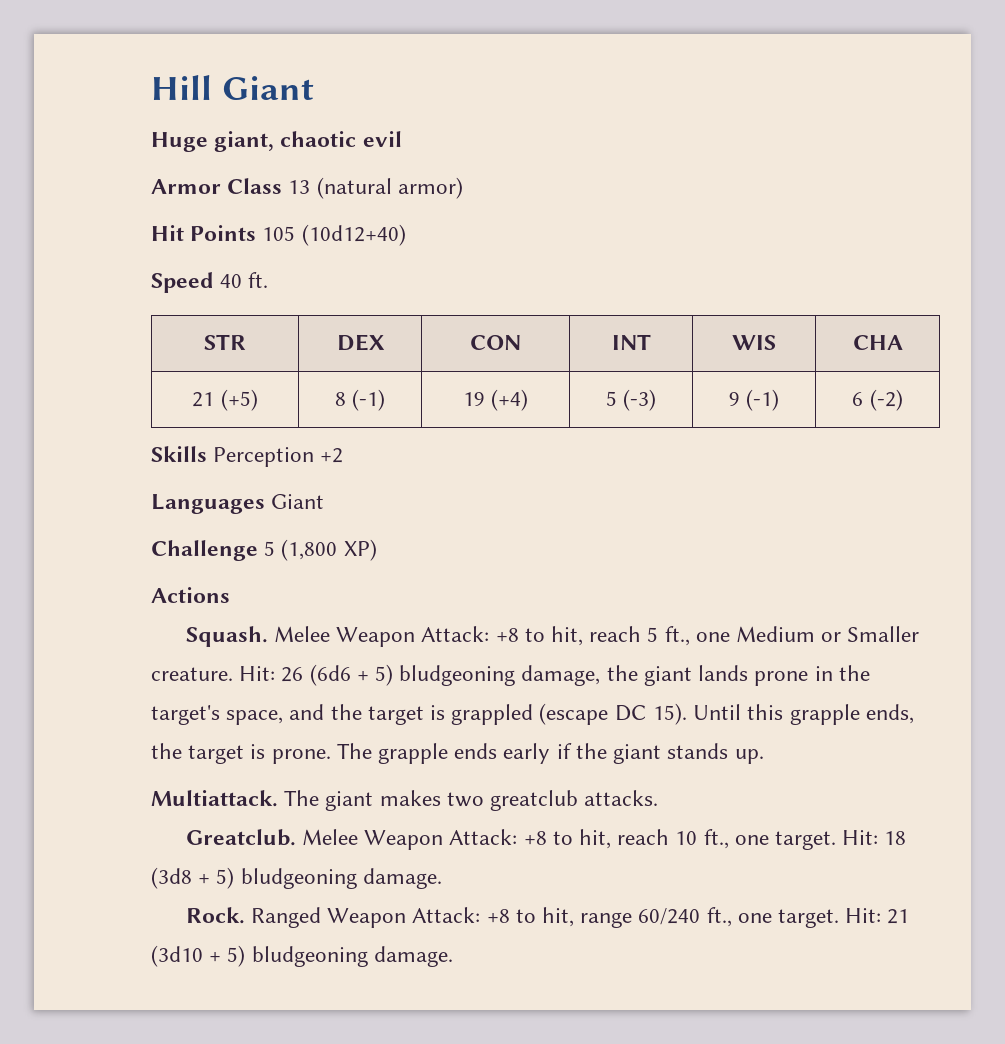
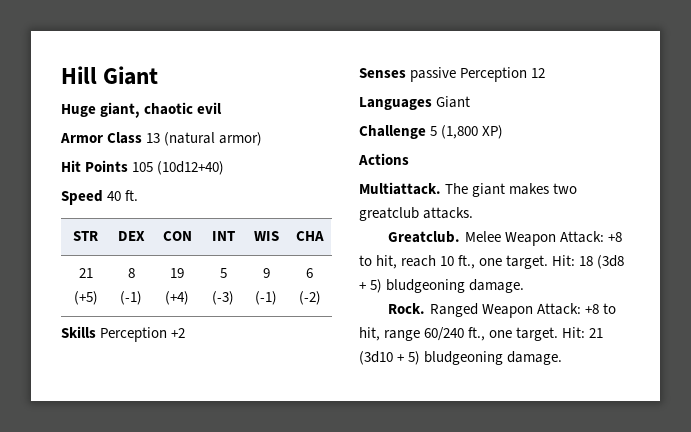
(344, 455) none -> [359,67,546,82] // Senses passive Perception 12
[185,626,920,647] [151,664,870,686] [151,703,914,725] [151,743,764,764] // Squash. Melee Weapon Attack: +8 to hit, reach 5 ft., one Medium or Smaller creature. Hit: 26 (6d6 + 5) bludgeoning damage, the giant lands prone in the target's space, and the target is grappled (escape DC 15). Until this grapple ends, the target is prone. The grapple ends early if the giant stands up. -> (409, 159) none

